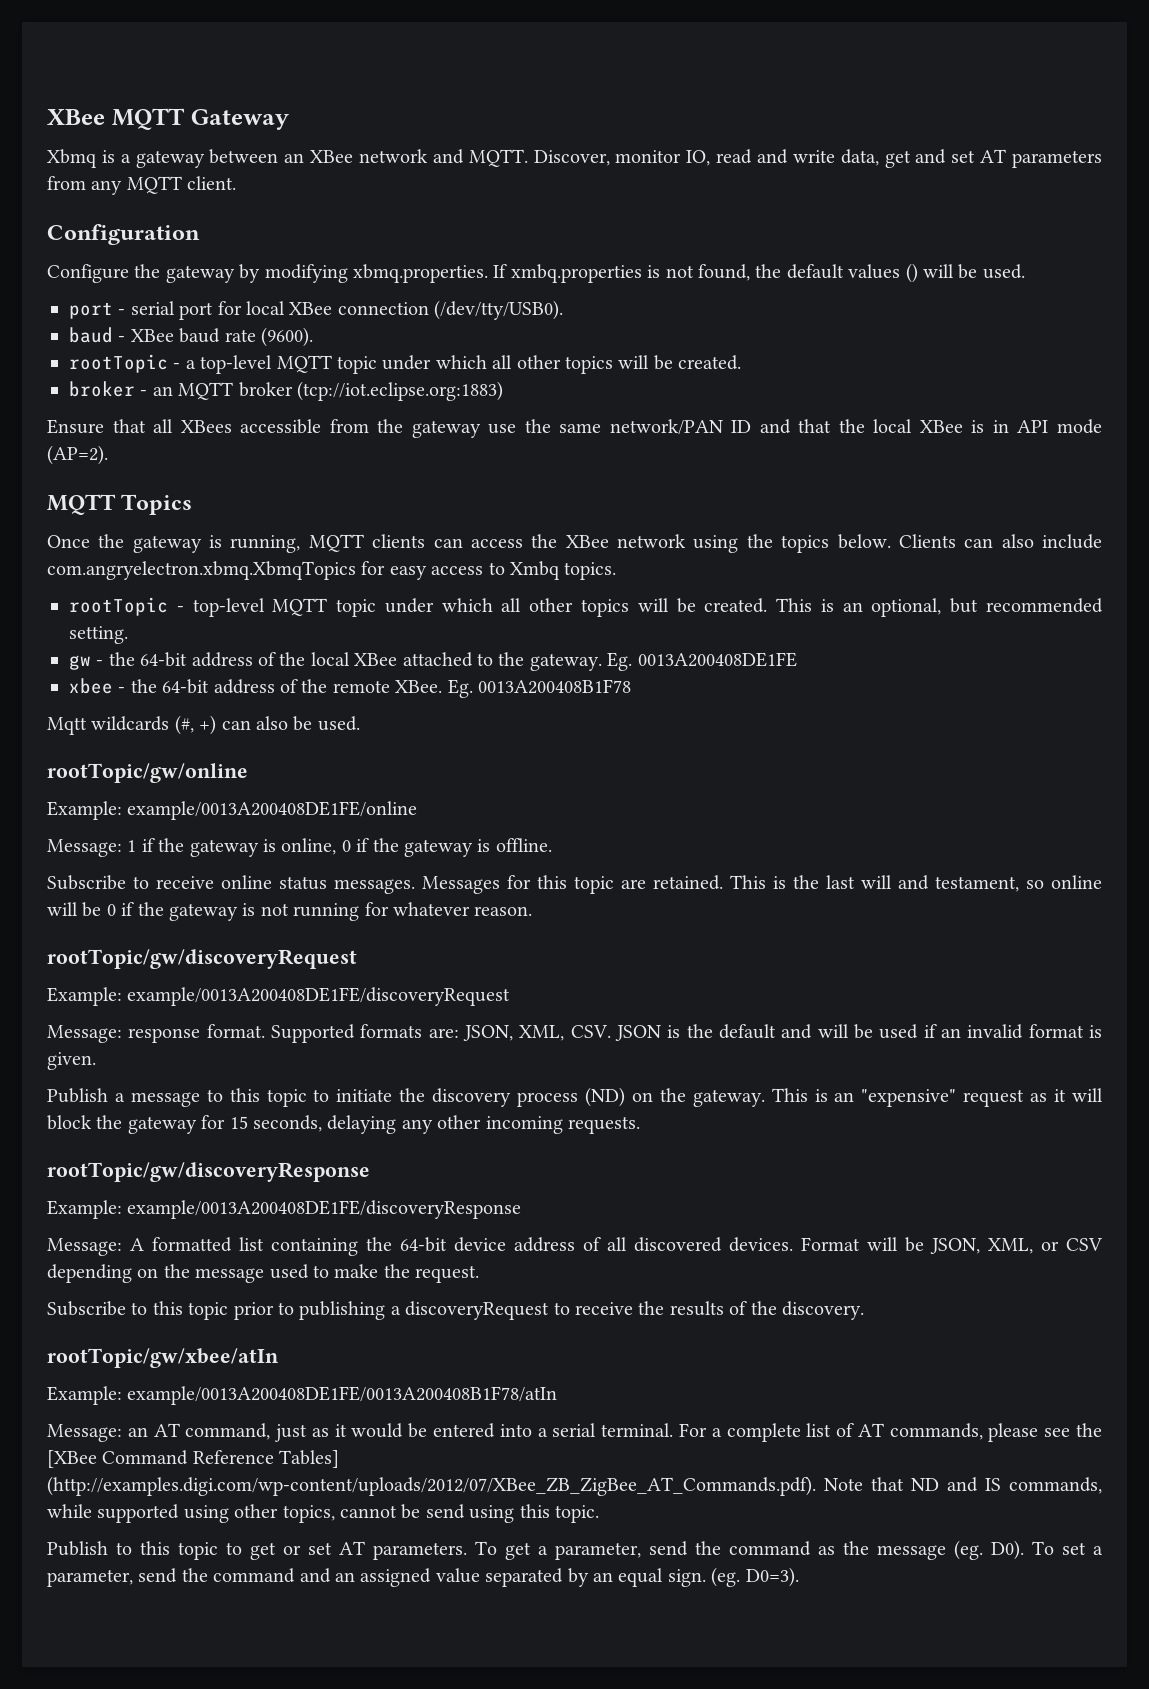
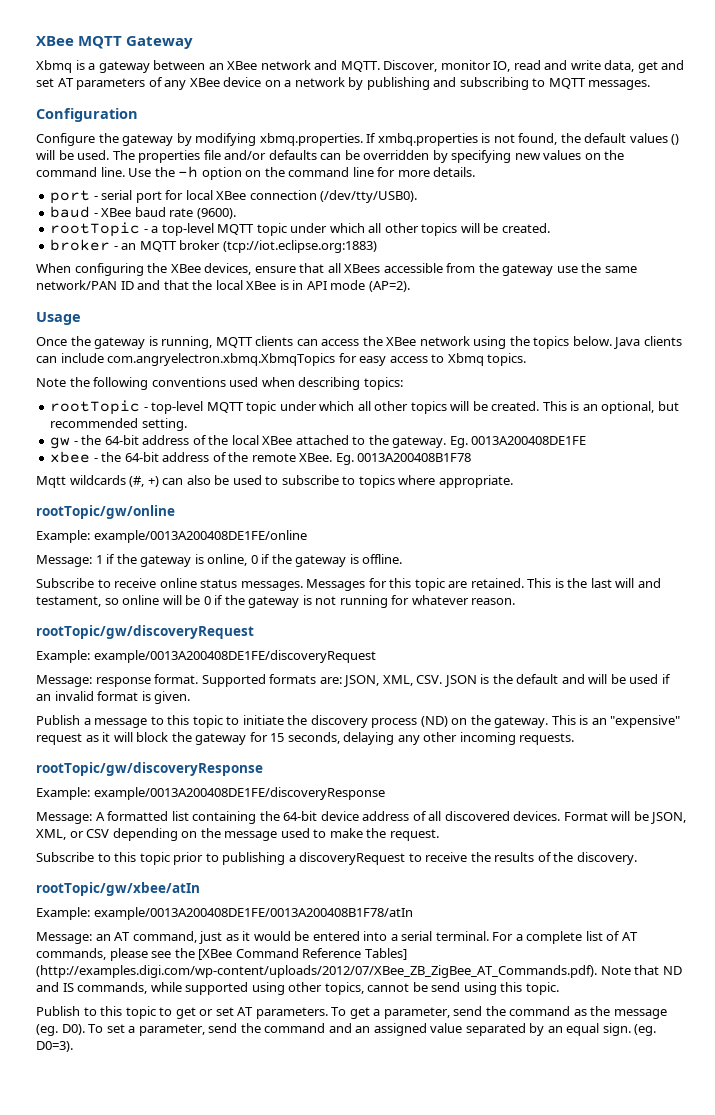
[47,176,237,195] from any MQTT client. -> [148,77,651,90] of any XBee device on a network by publishing and subscribing to MQTT messages.
(1025, 271) none -> [112,150,625,163] [36,166,476,180] The properties file and/or defaults can be overridden by specifying new values on the command line. Use the -h option on the command line for more details.
[47,419,104,434] Ensure -> [36,263,296,276] When configuring the XBee devices, ensure
[47,494,193,515] MQTT Topics -> [36,312,81,325] Usage
[898,534,1034,548] Clients can also -> [613,336,682,349] [36,356,57,363] Java clients can
[509,561,560,580] Xmbq -> [447,353,484,366] Xbmq
(617, 571) none -> [36,377,403,390] // Note the following conventions used when describing topics:
[317,716,360,731] used. -> [232,475,513,488] used to subscribe to topics where appropriate.

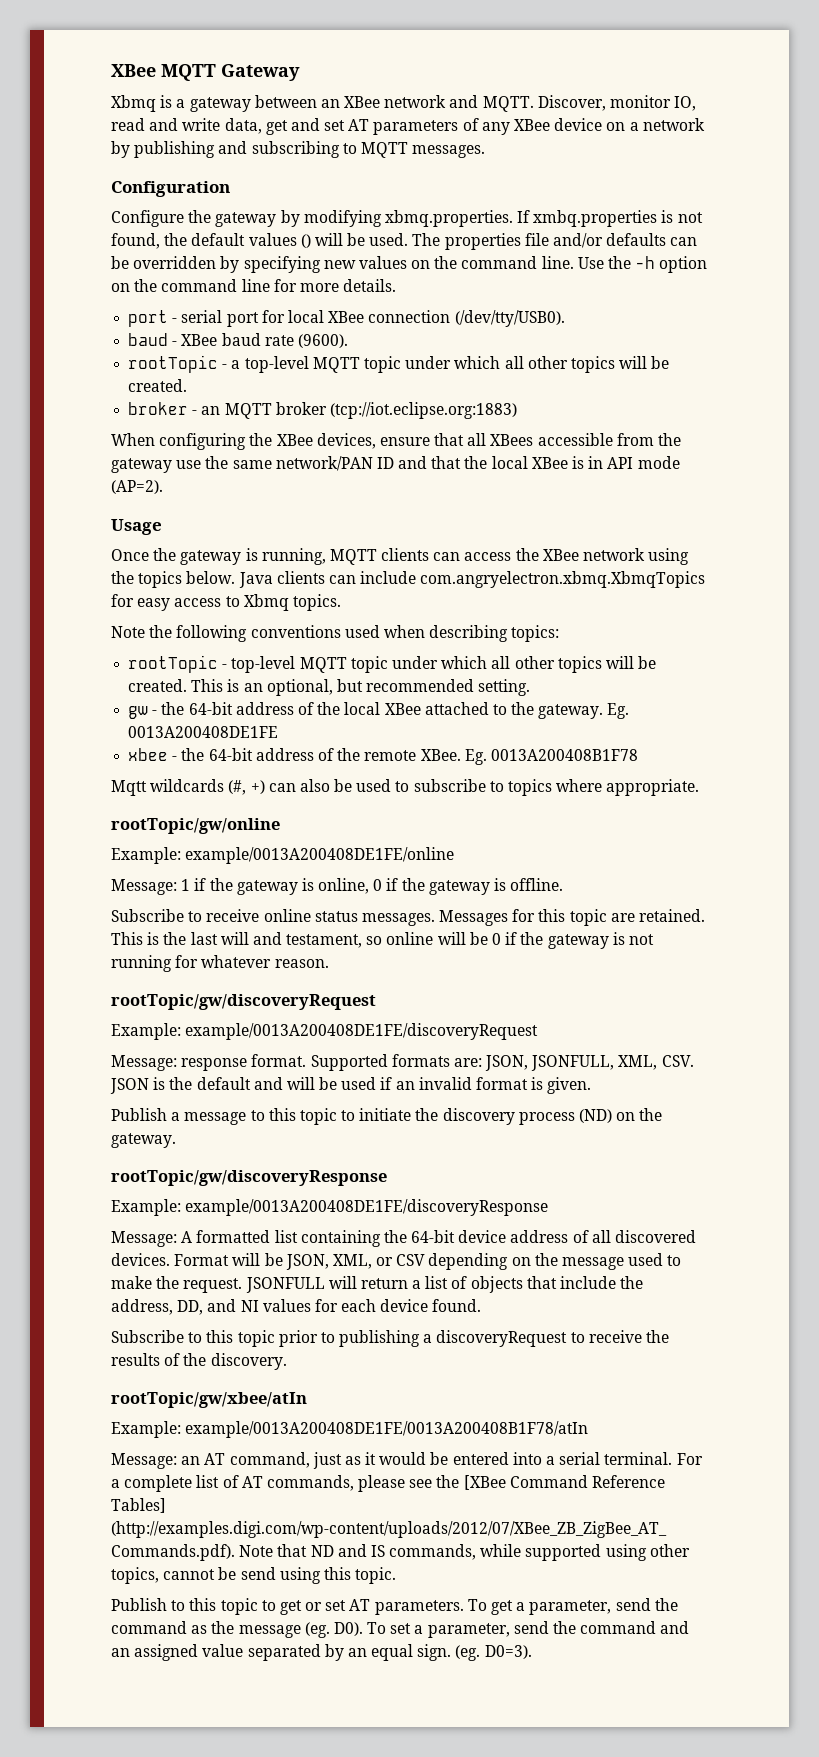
(380, 681) none -> [531,1055,615,1071] JSONFULL,
[551,715,681,728] [36,732,575,745] This is an "expensive" request as it will block the gateway for 15 seconds, delaying any other incoming requests. -> (176, 1140) none
(439, 835) none -> [245,1276,644,1293] [111,1299,482,1315] JSONFULL will return a list of objects that include the address, DD, and NI values for each device found.

